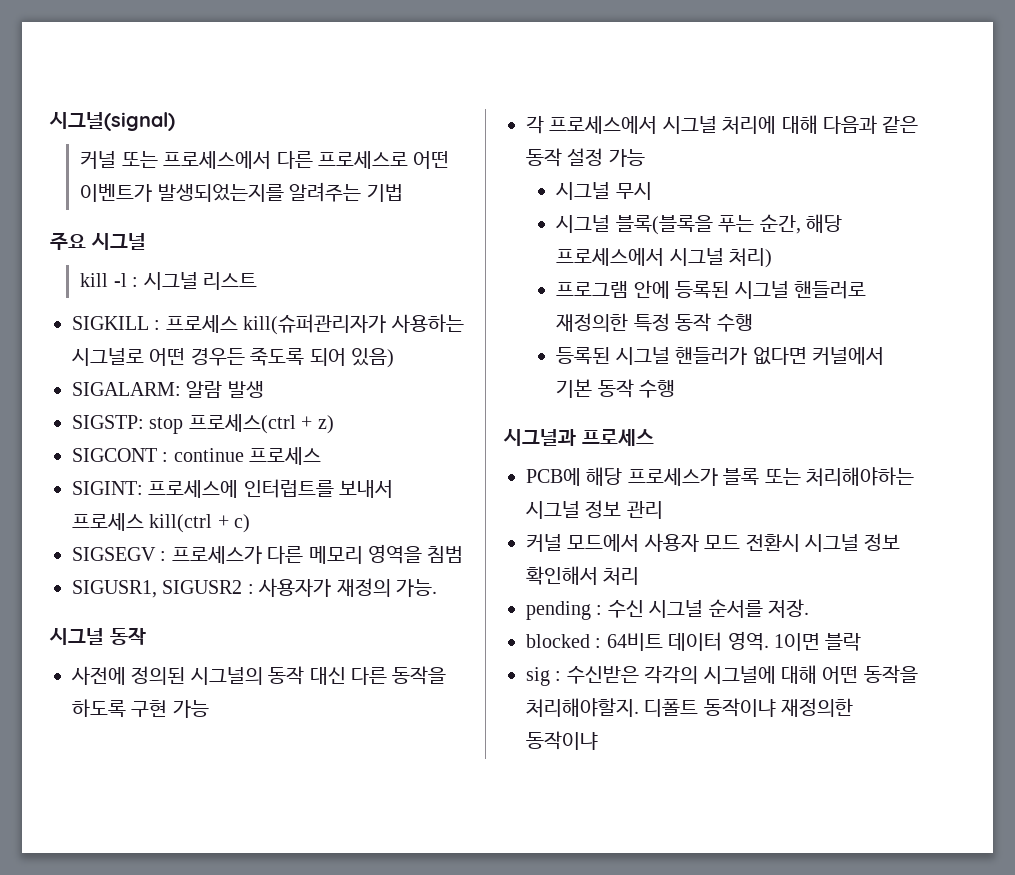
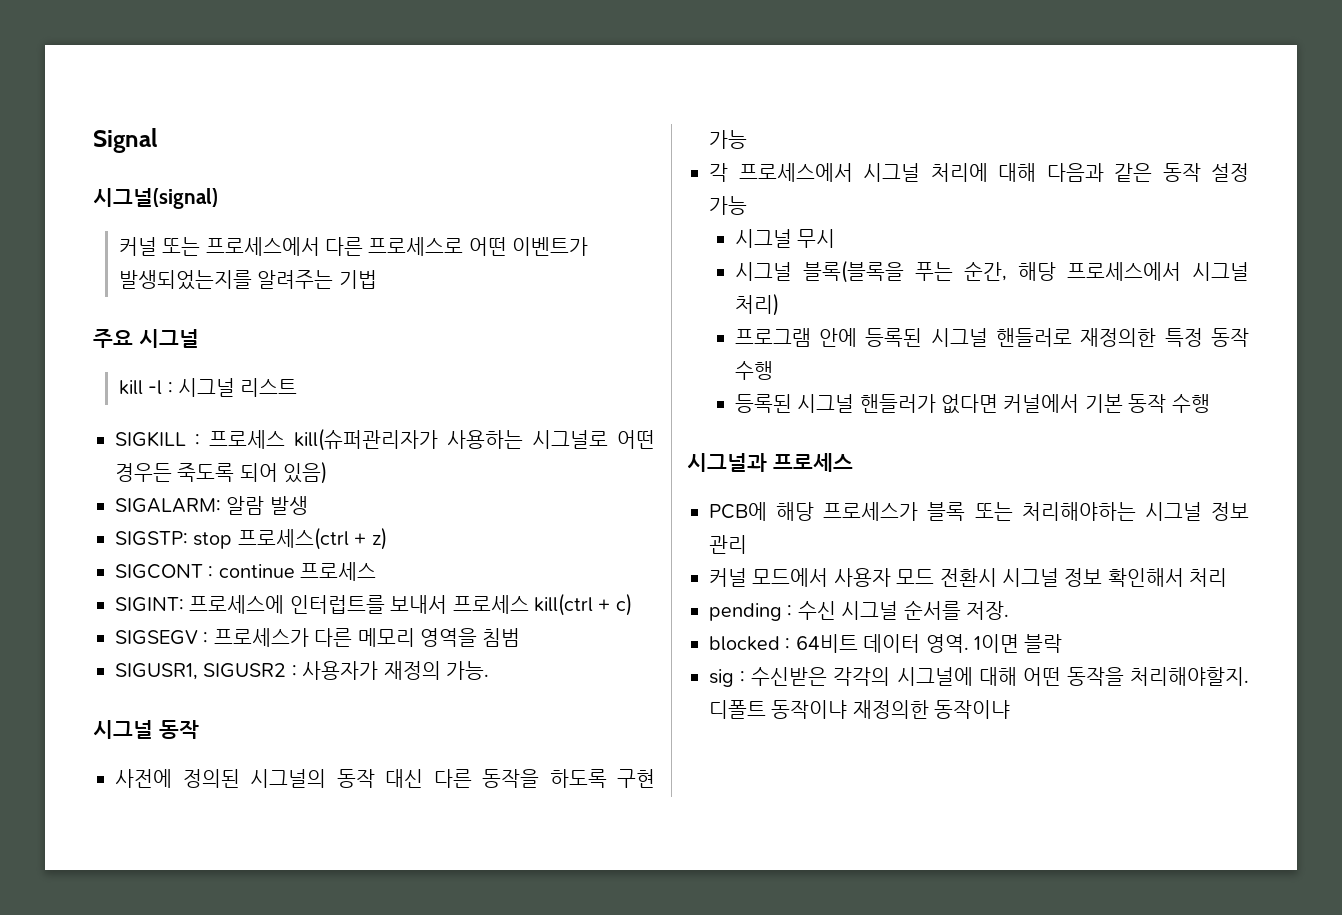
(49, 121) none -> [93,128,157,153] Signal //

